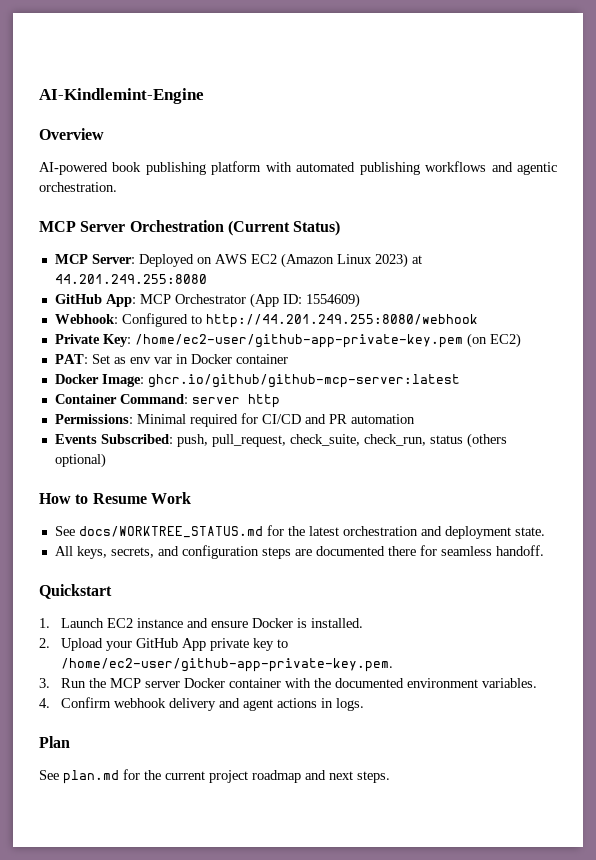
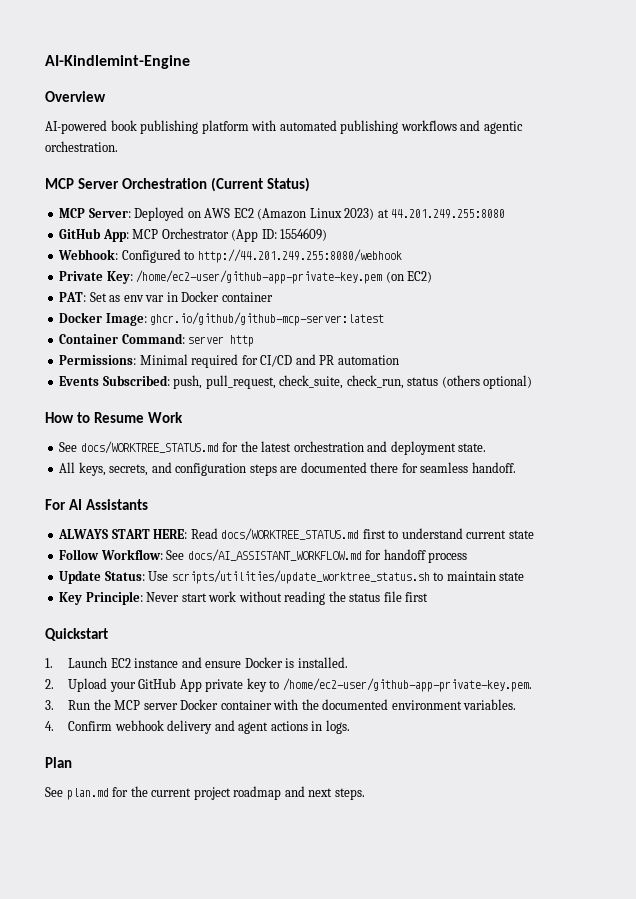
(544, 550) none -> [45,499,149,510] [58,528,534,541] [59,549,468,563] [59,570,525,584] [59,591,429,605] // For AI Assistants // ALWAYS START HERE: Read docs/WORKTREE_STATUS.md first to understand current state // Follow Workflow: See docs/AI_ASSISTANT_WORKFLOW.md for handoff process // Update Status: Use scripts/utilities/update_worktree_status.sh to maintain state // Key Principle: Never start work without reading the status file first

